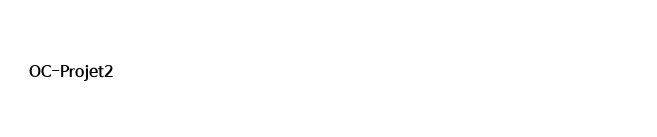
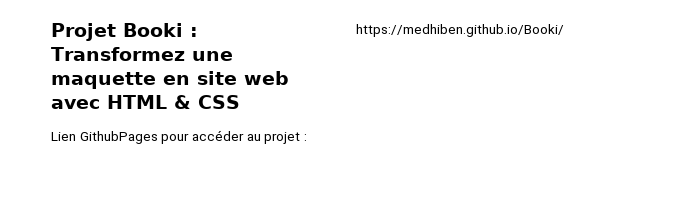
[29,64,113,82] OC-Projet2 -> [51,23,198,41] [51,47,233,61] [51,71,289,89] [51,95,240,109] [51,130,307,144] [356,24,564,37] Projet Booki : Transformez une maquette en site web avec HTML & CSS // Lien GithubPages pour accéder au projet : https://medhiben.github.io/Booki/

